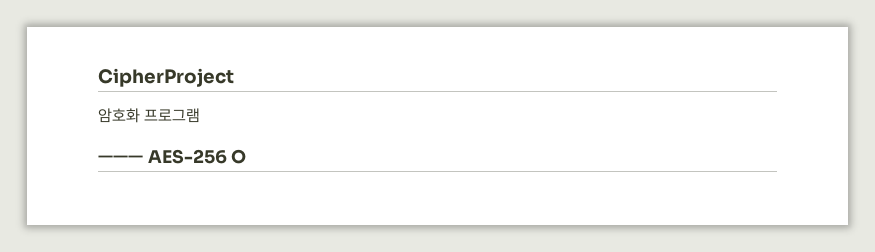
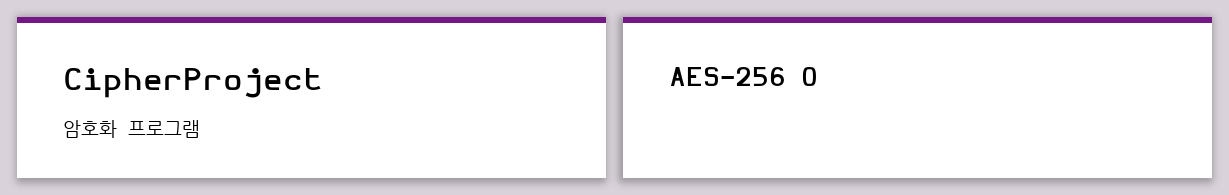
[98,155,143,163] ㅡㅡㅡ -> (200, 129) none

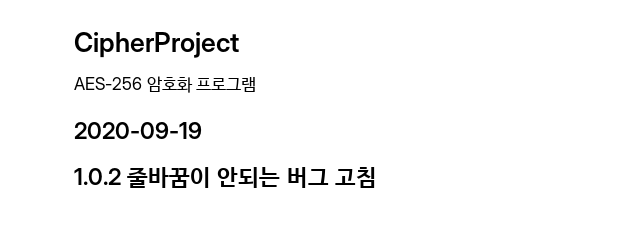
(323, 83) none -> [74,77,142,90] AES-256
[669,67,818,86] AES-256 O -> [74,122,202,139] [74,167,377,188] 2020-09-19 // 1.0.2 줄바꿈이 안되는 버그 고침

